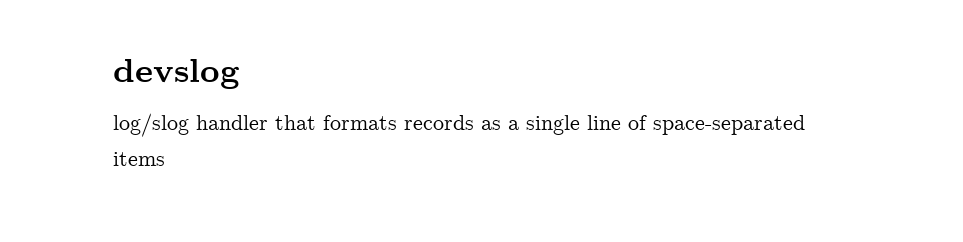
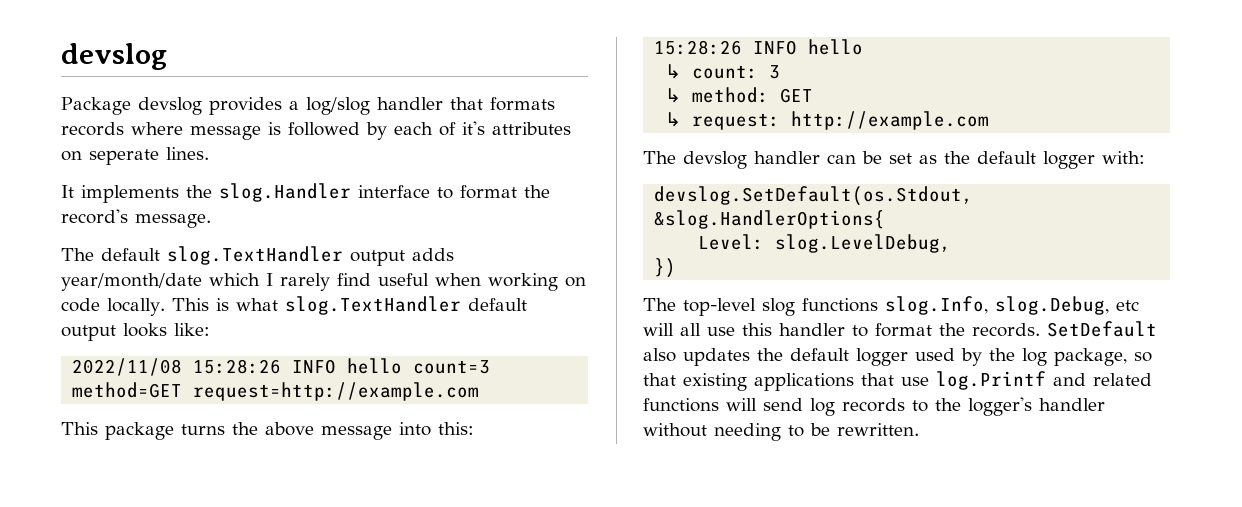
(240, 74) none -> [61,97,299,115] Package devslog provides a
[481,115,805,135] [113,152,165,166] as a single line of space-separated items -> [131,121,571,140] [61,147,209,165] [61,183,550,203] [61,209,211,228] [61,246,454,266] [61,273,586,291] [61,296,527,316] [61,323,210,341] [72,358,491,376] [72,382,480,401] [61,422,474,440] [654,39,864,55] [665,64,781,79] [665,87,814,103] [665,111,990,130] [643,151,1145,169] [654,186,974,206] [654,210,886,229] [698,234,952,253] [654,258,677,278] [643,296,1139,316] [643,321,1157,337] [643,348,1152,366] [643,371,1152,391] [643,397,1105,416] [643,423,919,441] where message is followed by each of it's attributes on seperate lines. // It implements the slog.Handler interface to format the record's message. // The default slog.TextHandler output adds year/month/date which I rarely find useful when working on code locally. This is what slog.TextHandler default output looks like: // 2022/11/08 15:28:26 INFO hello count=3 method=GET request=http://example.com // This package turns the above message into this: // 15:28:26 INFO hello // ↳ count: 3 // ↳ method: GET // ↳ request: http://example.com // The devslog handler can be set as the default logger with: // devslog.SetDefault(os.Stdout, &slog.HandlerOptions{ // Level: slog.LevelDebug, // }) // The top-level slog functions slog.Info, slog.Debug, etc will all use this handler to format the records. SetDefault also updates the default logger used by the log package, so that existing applications that use log.Printf and related functions will send log records to the logger's handler without needing to be rewritten.

